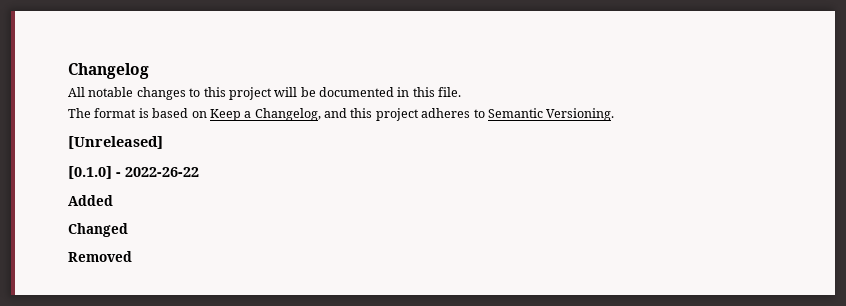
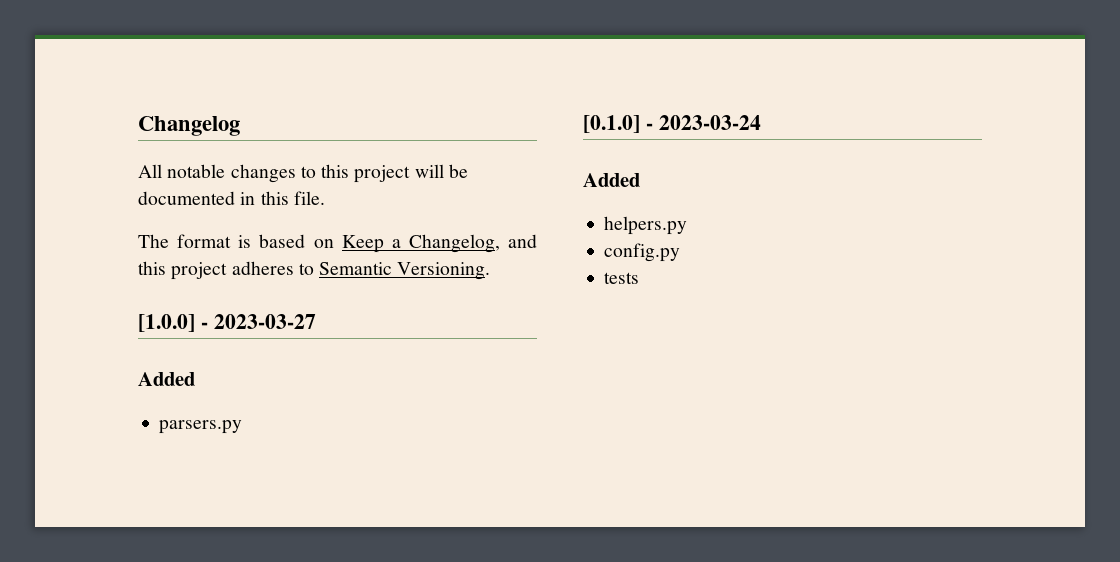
[68,136,163,149] [Unreleased] -> [138,314,316,332] [138,372,195,386] [159,420,243,434] [1.0.0] - 2023-03-27 // Added // parsers.py
[125,167,199,177] [68,195,113,206] [68,223,128,237] [68,251,132,262] 2022-26-22 // Added // Changed // Removed -> [658,115,761,130] [583,173,640,187] [604,216,688,235] [604,243,681,262] [604,272,640,284] 2023-03-24 // Added // helpers.py // config.py // tests

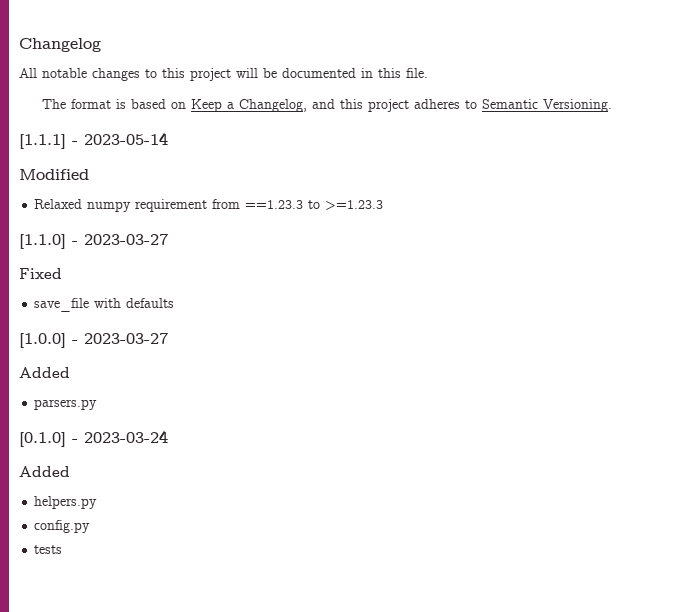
(491, 271) none -> [19,132,168,149] [19,169,89,180] [34,199,384,212] [19,234,168,249] [19,268,62,279] [34,298,175,312] // [1.1.1] - 2023-05-14 // Modified // Relaxed numpy requirement from ==1.23.3 to >=1.23.3 // [1.1.0] - 2023-03-27 // Fixed // save_file with defaults

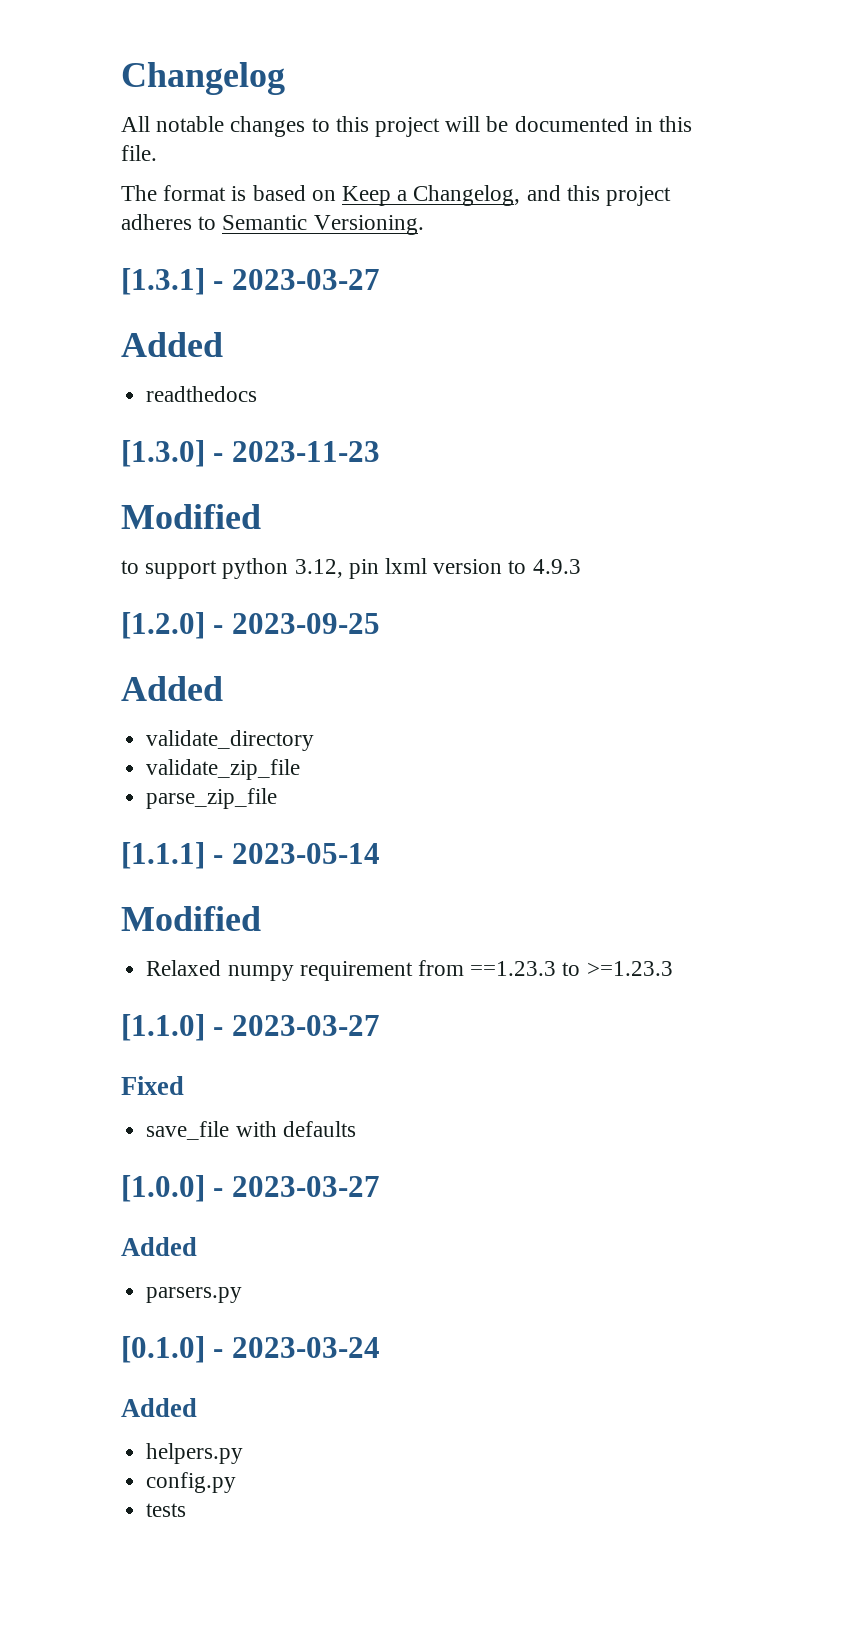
(613, 105) none -> [121,268,380,295] [121,332,223,357] [146,386,258,402] [121,440,380,467] [121,504,261,529] [121,558,581,579] [121,612,380,639] [121,676,223,701] [146,730,315,751] [146,759,301,780] [146,788,278,809] // [1.3.1] - 2023-03-27 // Added // readthedocs // [1.3.0] - 2023-11-23 // Modified // to support python 3.12, pin lxml version to 4.9.3 // [1.2.0] - 2023-09-25 // Added // validate_directory // validate_zip_file // parse_zip_file

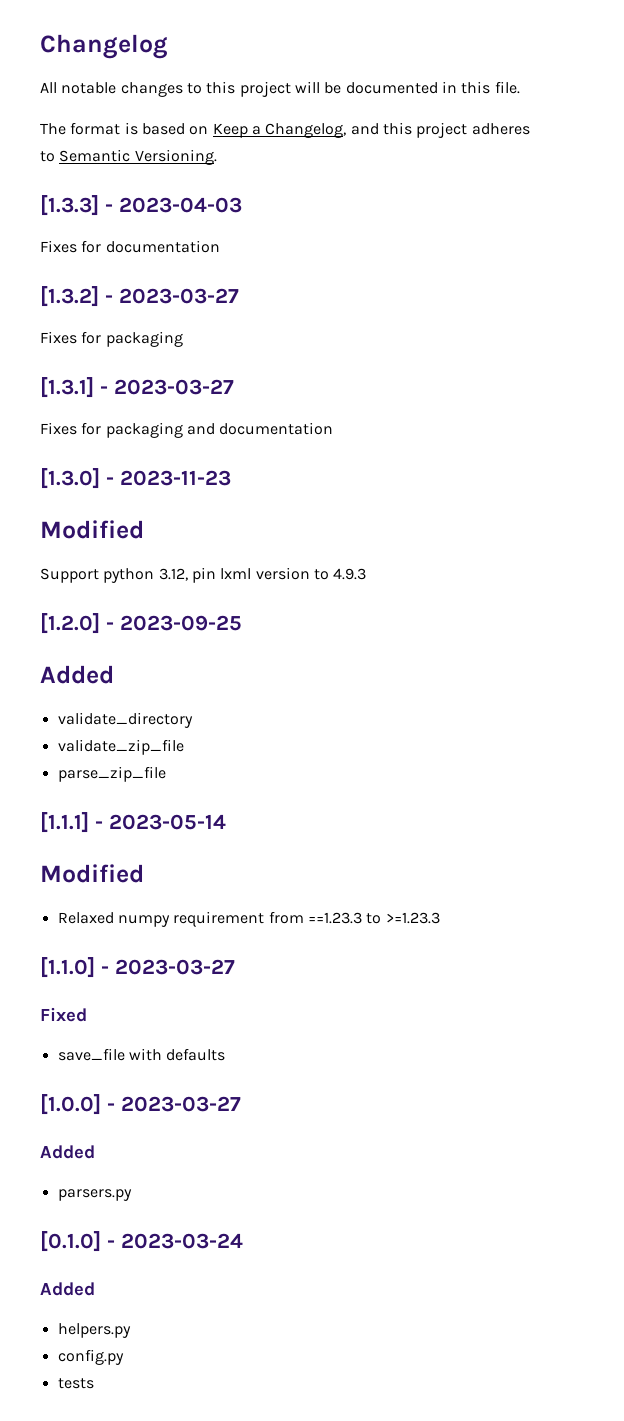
[121,268,380,295] [121,332,223,357] [146,386,258,402] [1.3.1] - 2023-03-27 // Added // readthedocs -> [40,195,242,216] [40,240,220,253] [40,286,239,307] [40,331,183,347] [40,377,234,398] [40,422,334,438] [1.3.3] - 2023-04-03 // Fixes for documentation // [1.3.2] - 2023-03-27 // Fixes for packaging // [1.3.1] - 2023-03-27 // Fixes for packaging and documentation
[121,560,218,579] to support -> [40,568,99,583] Support

